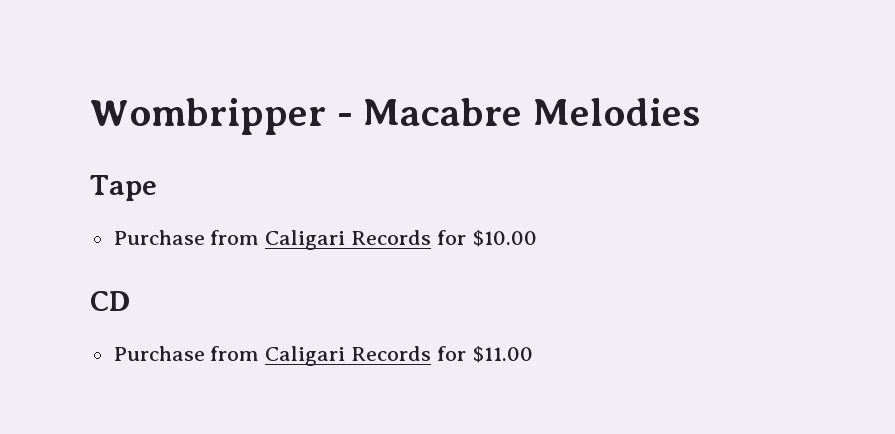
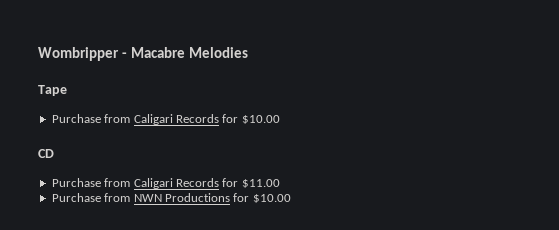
(533, 354) none -> [51,193,291,203] // Purchase from NWN Productions for $10.00

